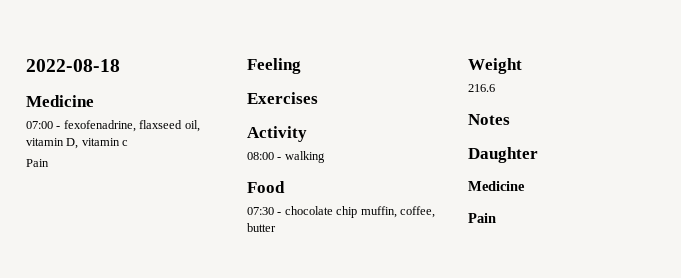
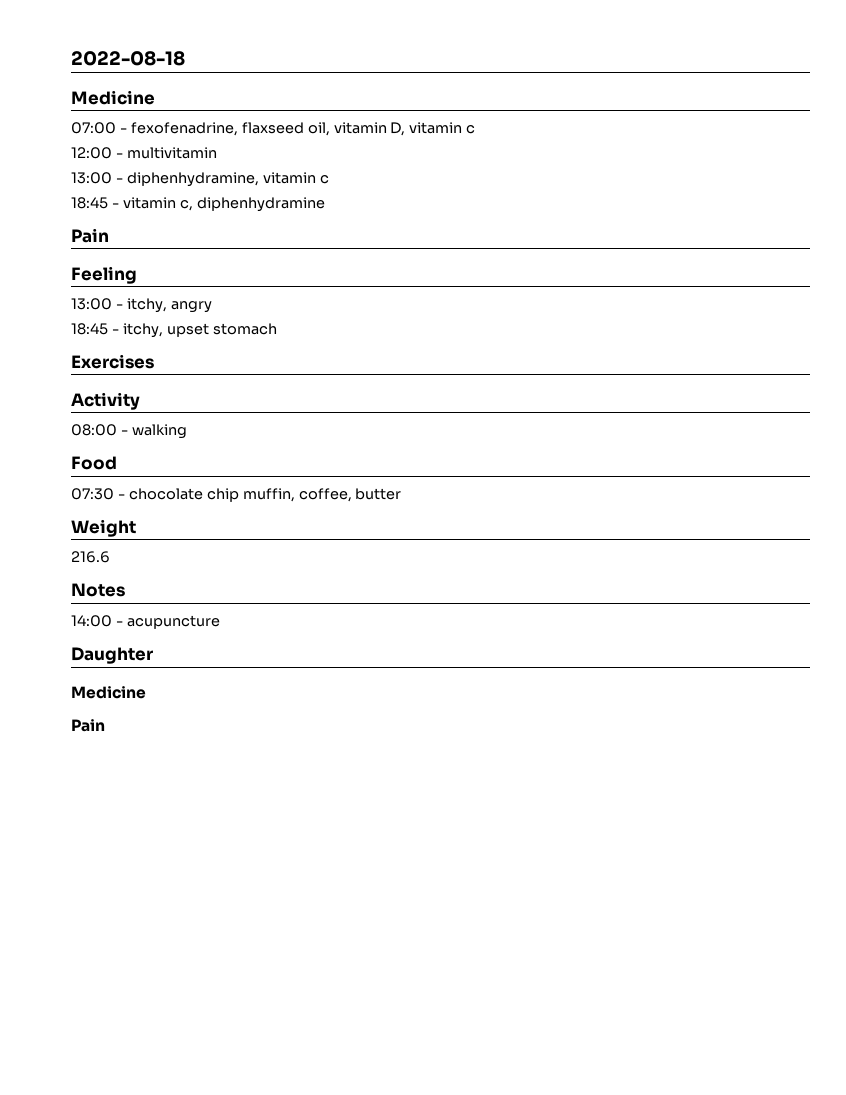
[26,159,49,167] [247,58,301,74] Pain // Feeling -> [71,147,217,159] [71,172,329,187] [71,197,325,212] [71,228,109,243] [71,266,137,284] [71,298,212,313] [71,323,277,338] 12:00 - multivitamin // 13:00 - diphenhydramine, vitamin c // 18:45 - vitamin c, diphenhydramine // Pain // Feeling // 13:00 - itchy, angry // 18:45 - itchy, upset stomach
(510, 119) none -> [71,615,220,629] // 14:00 - acupuncture

